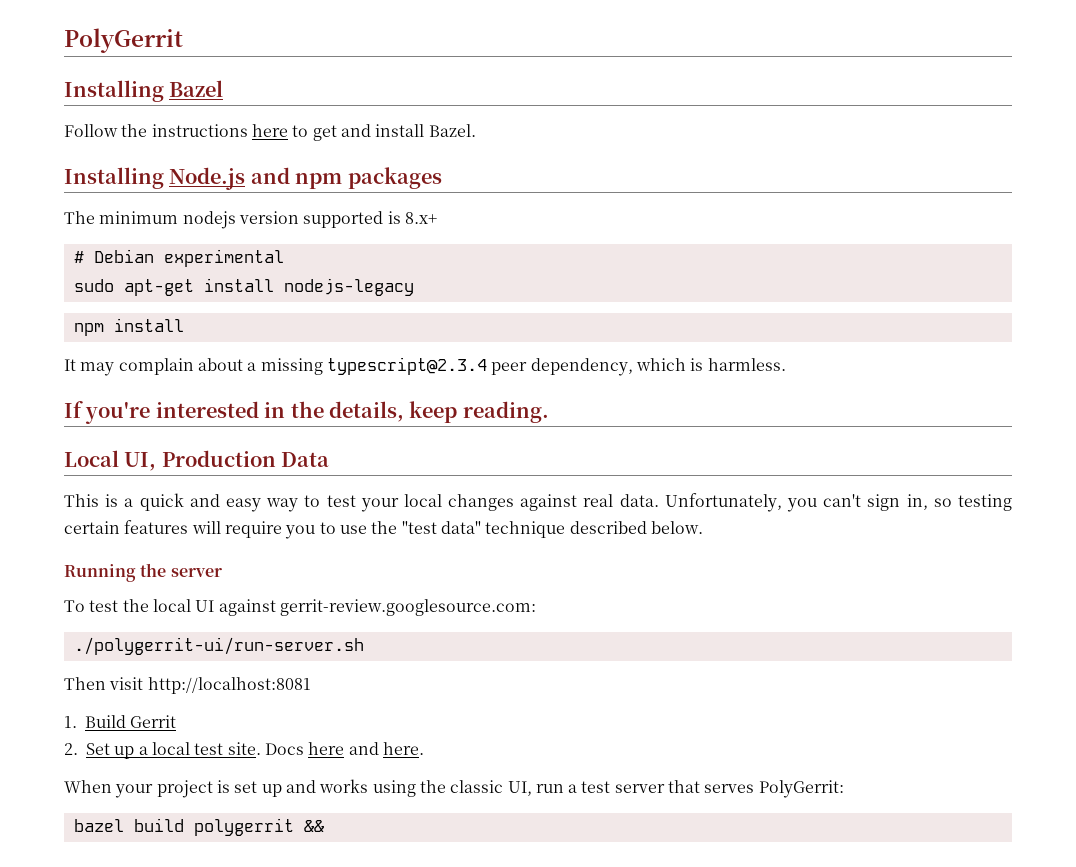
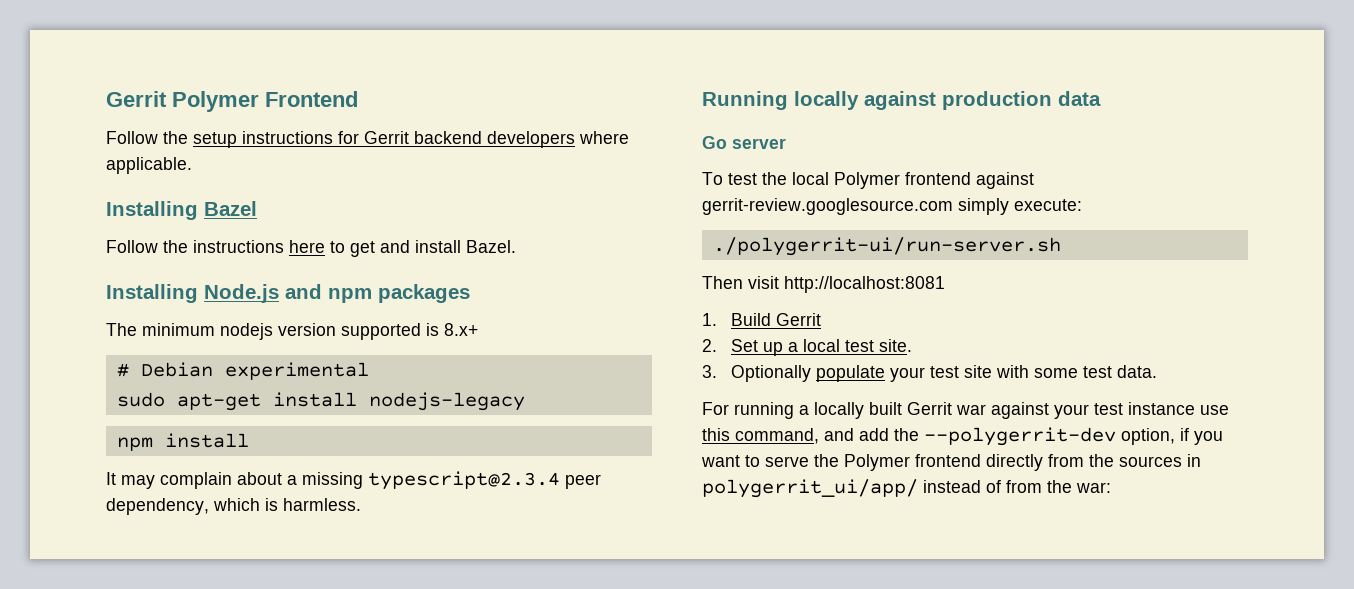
[64,28,183,53] PolyGerrit -> [106,91,358,112] [106,131,629,148] [106,157,192,174] Gerrit Polymer Frontend // Follow the setup instructions for Gerrit backend developers where applicable.
[64,401,549,424] [64,450,330,471] [64,493,1012,512] [64,520,703,539] [64,563,167,582] If you're interested in the details, keep reading. // Local UI, Production Data // This is a quick and easy way to test your local changes against real data. Unfortunately, you can't sign in, so testing certain features will require you to use the "test data" technique described below. // Running the -> [702,91,1101,110] [702,136,727,149] Running locally against production data // Go
[195,599,536,616] UI against gerrit-review.googlesource.com: -> [834,172,1034,189] [702,198,1082,215] Polymer frontend against gerrit-review.googlesource.com simply execute:
[264,742,424,755] [64,779,844,798] [73,818,324,836] Docs here and here. // When your project is set up and works using the classic UI, run a test server that serves PolyGerrit: // bazel build polygerrit && -> [702,365,1157,382] [702,402,1229,419] [702,427,1223,446] [701,454,1201,471] [702,479,1111,498] // 3. Optionally populate your test site with some test data. // For running a locally built Gerrit war against your test instance use this command, and add the --polygerrit-dev option, if you want to serve the Polymer frontend directly from the sources in polygerrit_ui/app/ instead of from the war:

